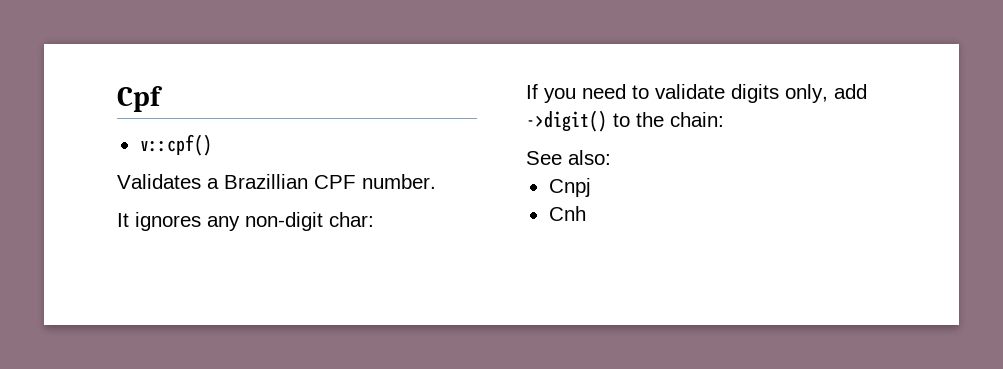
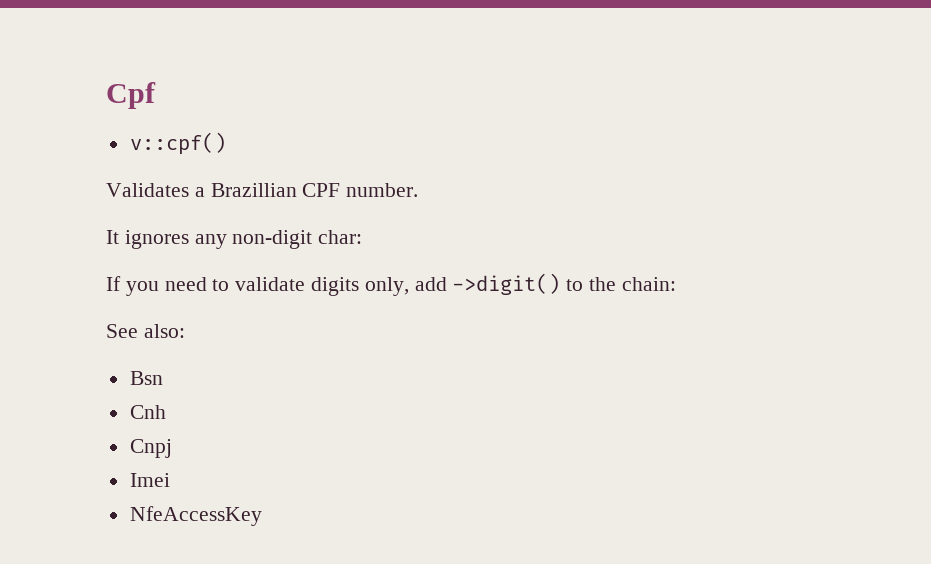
(611, 157) none -> [129,371,163,385] [129,405,166,419] // Bsn // Cnh
[548,206,586,221] Cnh -> [129,473,170,487] [129,506,262,526] Imei // NfeAccessKey

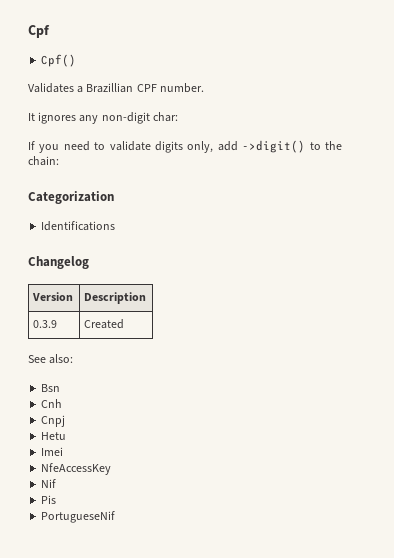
[129,132,226,155] v::cpf() -> [41,54,77,67] Cpf()
(676, 284) none -> [28,191,114,204] [41,221,116,231] [28,256,89,269] [32,292,74,301] [84,292,147,304] [33,320,58,328] [84,319,125,329] // Categorization // Identifications // Changelog // Version | Description // 0.3.9 | Created
(172, 448) none -> [41,432,67,440] // Hetu
(262, 516) none -> [41,479,57,488] [41,495,57,504] [41,511,116,523] // Nif // Pis // PortugueseNif

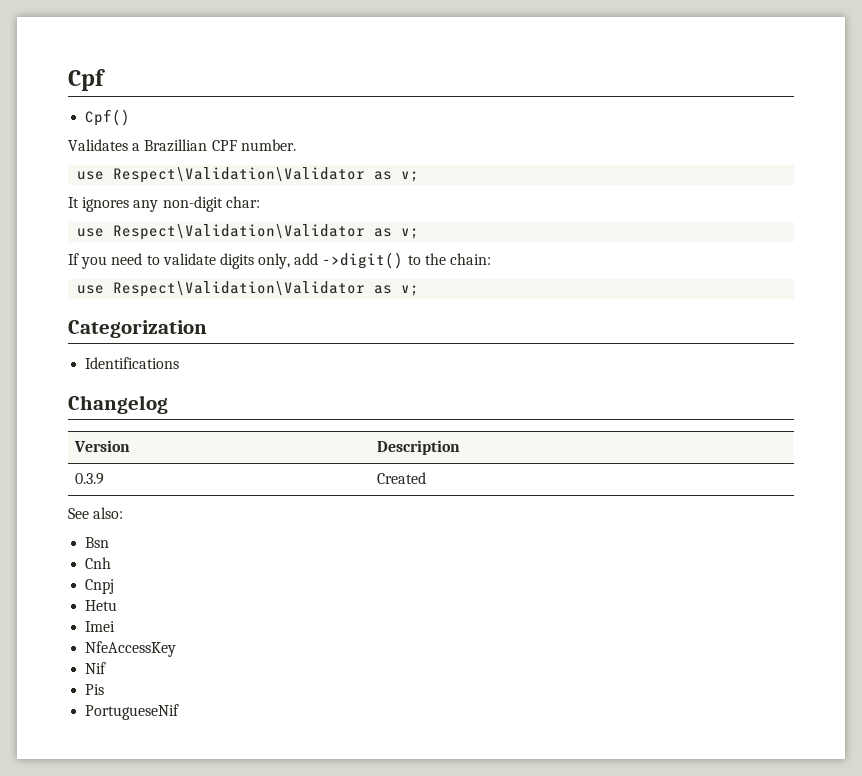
(204, 88) none -> [77,167,420,183] // use Respect\Validation\Validator as v;
(178, 117) none -> [77,224,420,240] // use Respect\Validation\Validator as v;
(59, 161) none -> [77,281,420,297] // use Respect\Validation\Validator as v;

